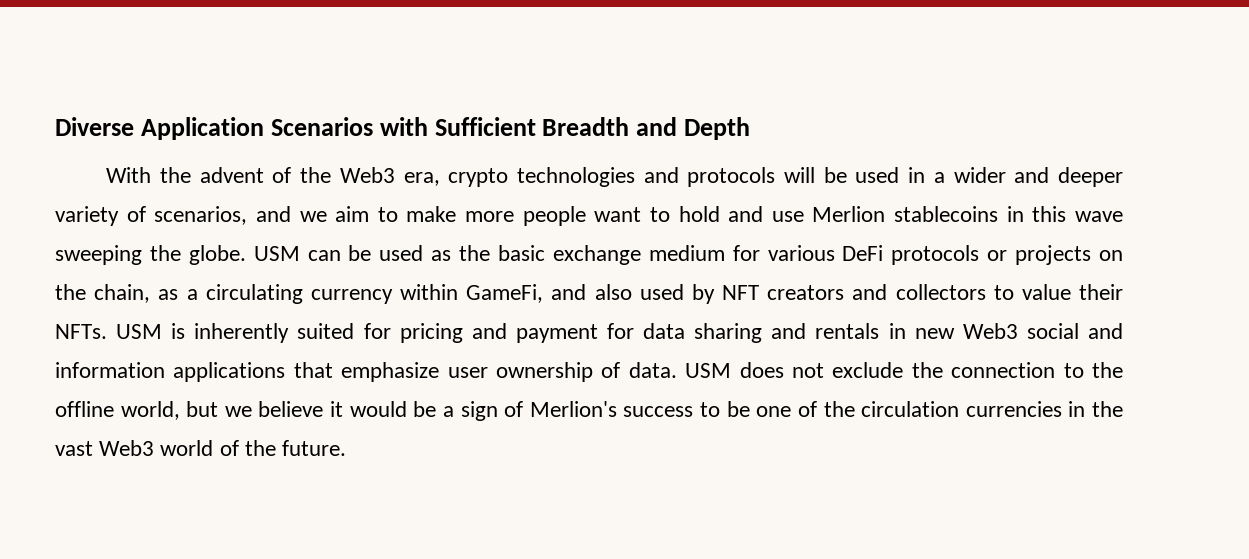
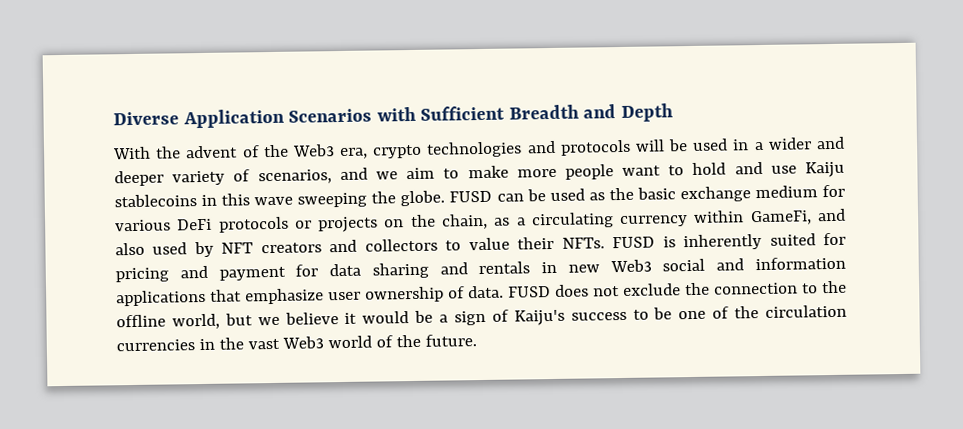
[812,206,886,222] Merlion -> [805,161,845,178] Kaiju
[253,246,300,261] USM -> [449,190,493,203] FUSD
[116,324,163,339] USM -> [612,236,656,249] FUSD
[685,363,732,378] USM -> [508,286,551,298] FUSD
[529,401,617,417] Merlion's -> [513,309,565,326] Kaiju's

